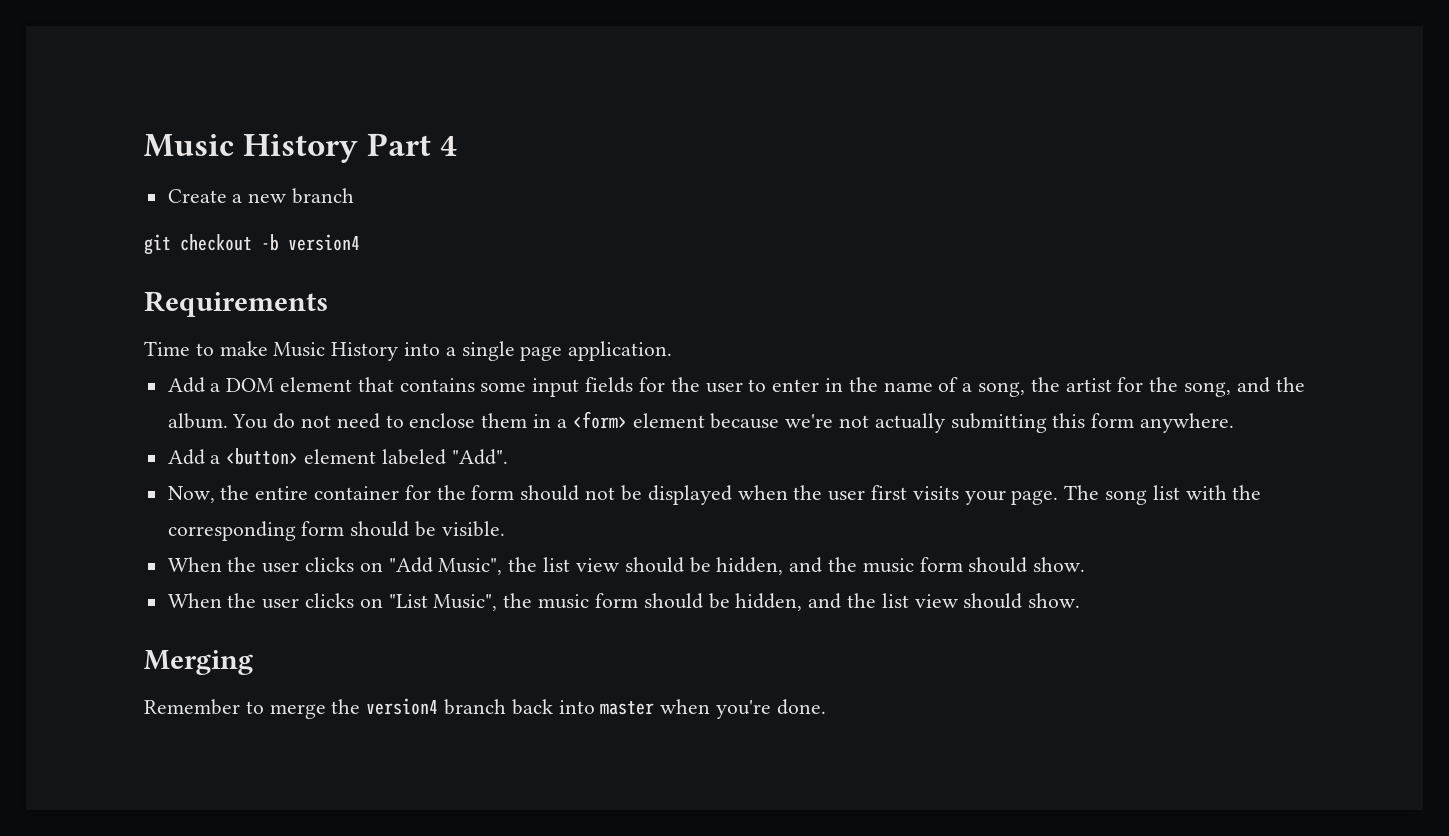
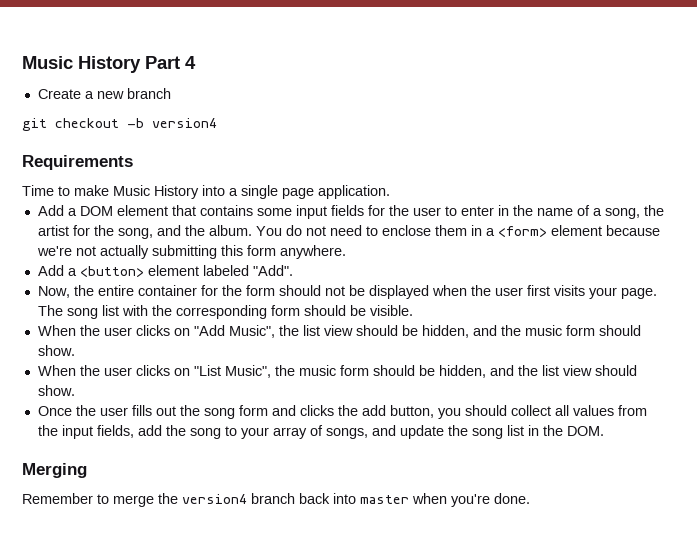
(1081, 600) none -> [37,405,647,419] [37,425,604,439] // Once the user fills out the song form and clicks the add button, you should collect all values from the input fields, add the song to your array of songs, and update the song list in the DOM.

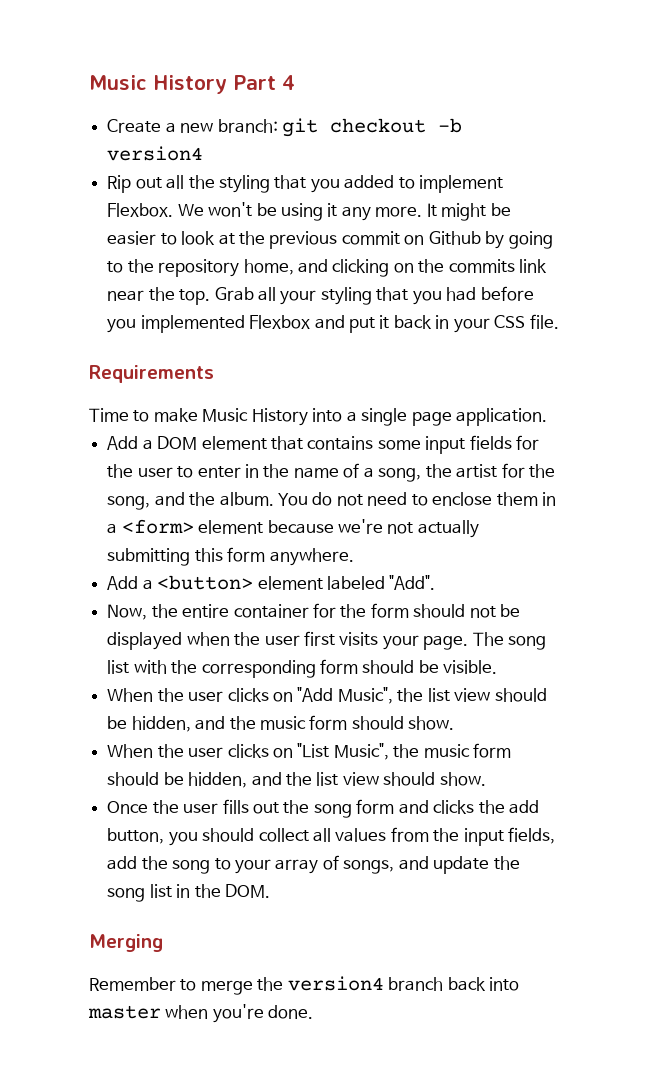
[126,88,171,99] branch // -> [217,119,278,133] branch:
(217, 123) none -> [107,175,504,193] [107,202,511,221] [107,231,553,249] [107,259,548,277] [107,286,534,305] [107,314,559,333] // Rip out all the styling that you added to implement Flexbox. We won't be using it any more. It might be easier to look at the previous commit on Github by going to the repository home, and clicking on the commits link near the top. Grab all your styling that you had before you implemented Flexbox and put it back in your CSS file.

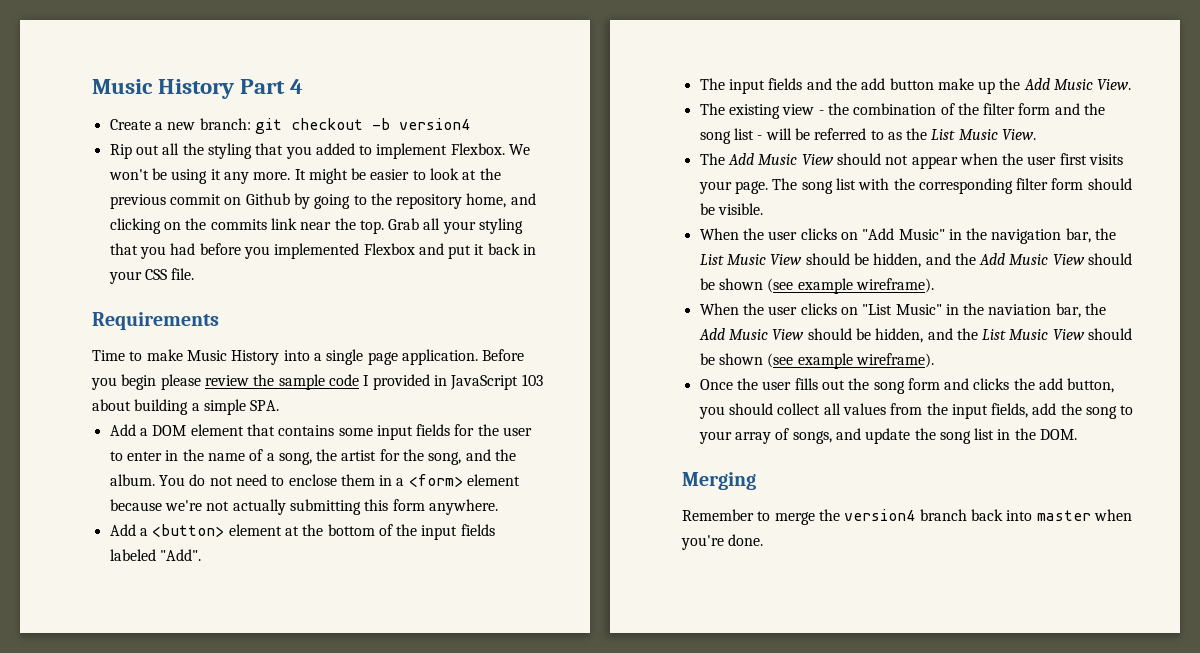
(548, 417) none -> [482,349,525,361] [91,374,543,390] [92,399,280,415] Before you begin please review the sample code I provided in JavaScript 103 about building a simple SPA.
[326,575,436,590] [107,603,521,620] [107,632,183,650] labeled "Add". // Now, the entire container for the form should not be displayed -> [284,524,495,540] [109,549,201,561] [699,78,1132,94] [699,103,1106,119] [699,128,1037,144] [699,153,958,169] at the bottom of the input fields labeled "Add". // The input fields and the add button make up the Add Music View. // The existing view - the combination of the filter form and the song list - will be referred to as the List Music View. // The Add Music View should not appear
(316, 669) none -> [1016,178,1049,190] filter
[337,687,547,704] [107,715,455,732] Music", the list view should be hidden, and the music form should show. -> [898,228,1117,244] [699,253,1133,268] [699,278,934,294] Music" in the navigation bar, the List Music View should be hidden, and the Add Music View should be shown (see example wireframe).
[333,743,512,760] [107,772,486,788] Music", the music form should be hidden, and the list view should show. -> [895,303,1107,318] [698,328,1133,343] [699,353,934,369] Music" in the naviation bar, the Add Music View should be hidden, and the List Music View should be shown (see example wireframe).

